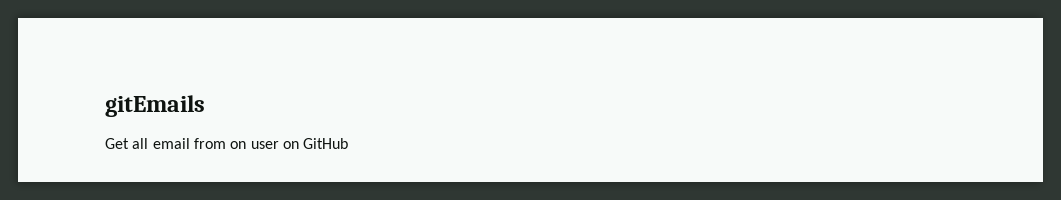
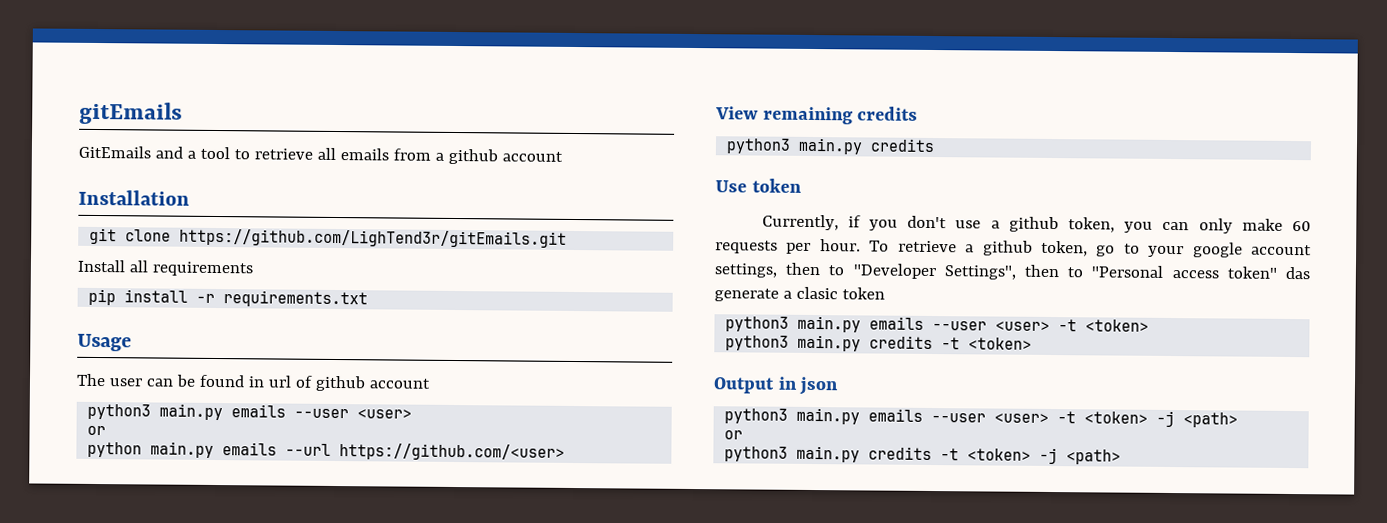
[105,138,349,149] Get all email from on user on GitHub -> [78,145,563,165] [78,189,190,206] [89,227,568,248] [77,259,253,277] [88,288,369,308] [77,333,132,352] [76,373,431,392] [87,403,413,421] [87,425,107,436] [87,441,566,461] [715,106,919,125] [726,137,936,155] [715,178,802,193] [761,214,1311,234] [715,239,1312,258] [714,262,1310,280] [714,286,885,302] [725,315,1150,333] [725,334,1033,352] [713,376,840,396] [724,407,1239,428] [724,430,744,440] [724,445,1122,465] GitEmails and a tool to retrieve all emails from a github account // Installation // git clone https://github.com/LighTend3r/gitEmails.git // Install all requirements // pip install -r requirements.txt // Usage // The user can be found in url of github account // python3 main.py emails --user <user> // or // python main.py emails --url https://github.com/<user> // View remaining credits // python3 main.py credits // Use token // Currently, if you don't use a github token, you can only make 60 requests per hour. To retrieve a github token, go to your google account settings, then to "Developer Settings", then to "Personal access token" das generate a clasic token // python3 main.py emails --user <user> -t <token> // python3 main.py credits -t <token> // Output in json // python3 main.py emails --user <user> -t <token> -j <path> // or // python3 main.py credits -t <token> -j <path>

